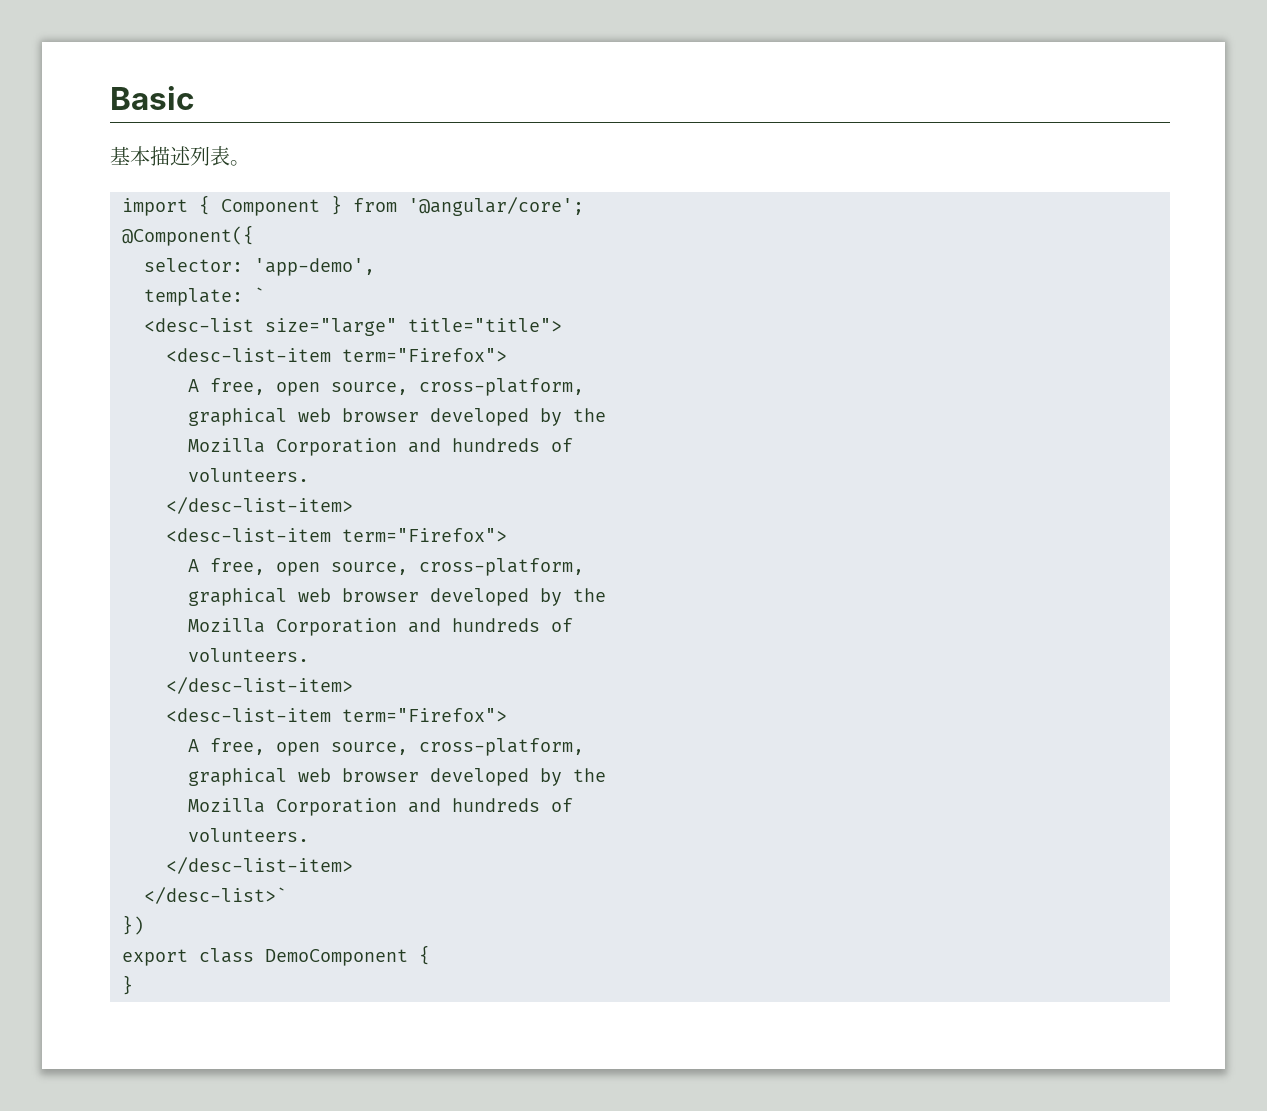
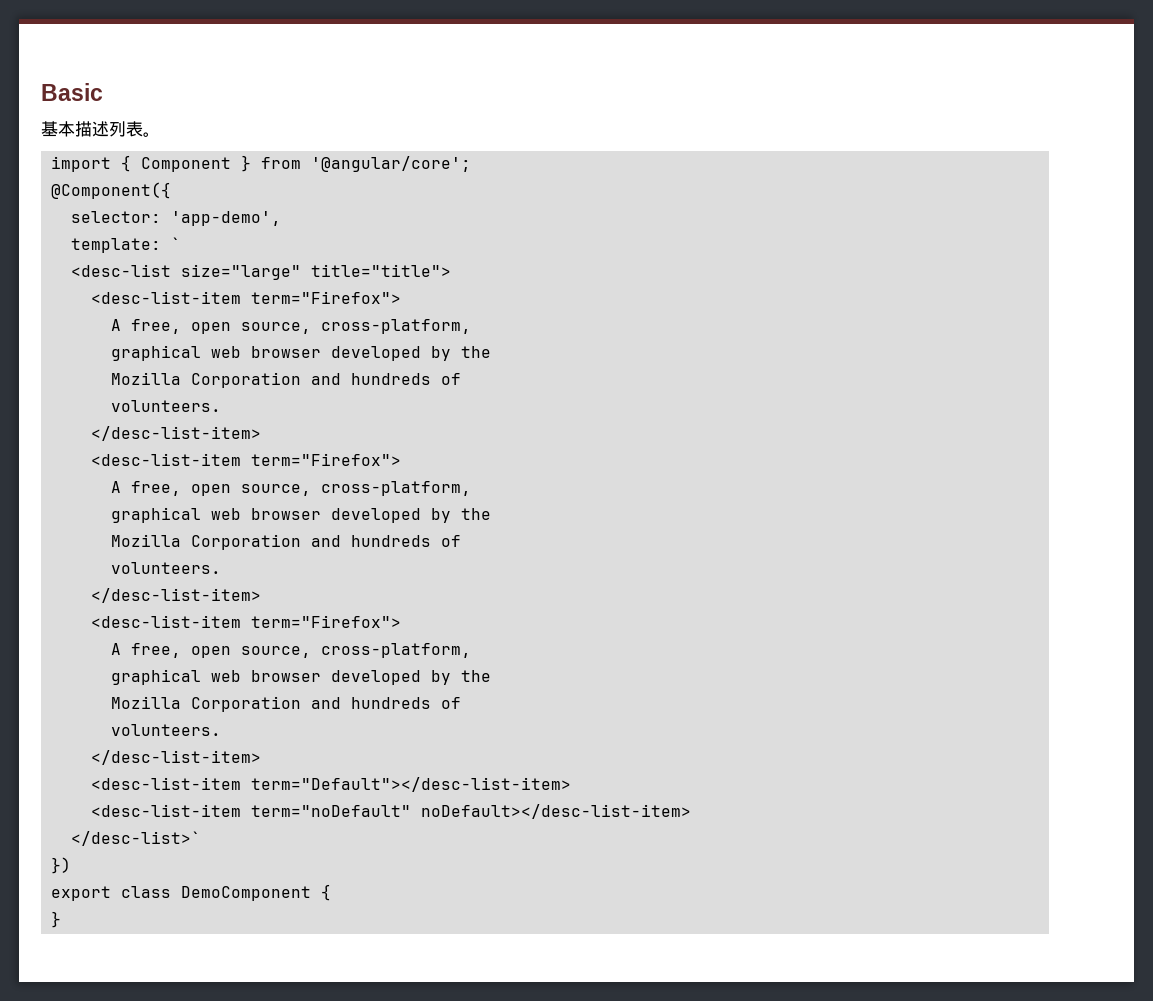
(353, 865) none -> [91,777,572,792] [91,804,692,819] // <desc-list-item term="Default"></desc-list-item> // <desc-list-item term="noDefault" noDefault></desc-list-item>

